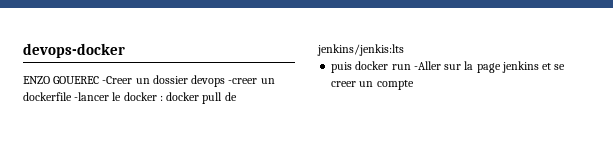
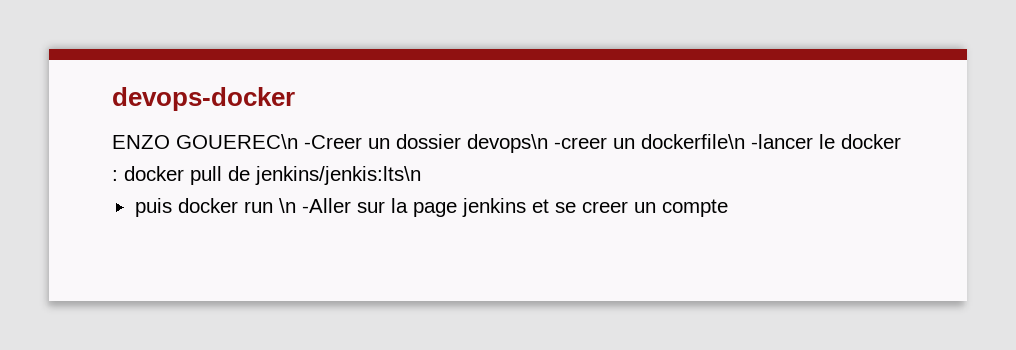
[53,76,100,84] GOUEREC -> [176,134,298,149] GOUEREC\n
[191,75,226,87] devops -> [467,134,548,153] devops\n
[23,92,72,101] dockerfile -> [641,134,745,149] dockerfile\n
[317,44,404,56] jenkins/jenkis:lts -> [255,166,421,185] jenkins/jenkis:lts\n
(411, 67) none -> [278,198,296,213] \n

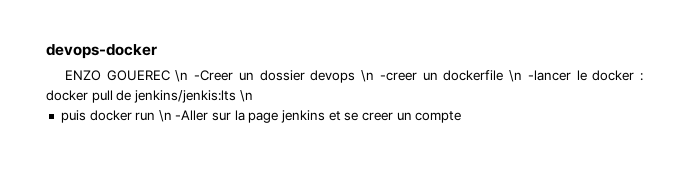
[176,134,298,149] GOUEREC\n -> [106,70,189,82] GOUEREC \n
[467,134,745,153] devops\n -creer un dockerfile\n -> [310,70,523,83] devops \n -creer un dockerfile \n
[255,166,421,185] jenkins/jenkis:lts\n -> [133,90,253,103] jenkins/jenkis:lts \n

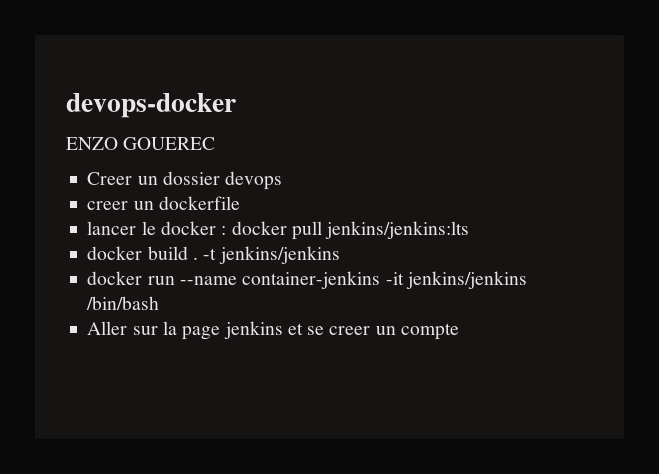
[175,70,234,82] \n -Creer -> [87,172,133,185] // Creer
[361,70,417,82] \n -creer -> [87,201,129,210] // creer
[509,70,571,82] \n -lancer -> [87,221,137,235] // lancer
[116,90,253,103] [60,110,209,123] de jenkins/jenkis:lts \n // puis docker run \n -Aller -> [325,221,470,239] [87,246,340,264] [87,271,527,289] [86,296,160,310] [87,321,128,335] jenkins/jenkins:lts // docker build . -t jenkins/jenkins // docker run --name container-jenkins -it jenkins/jenkins /bin/bash // Aller

